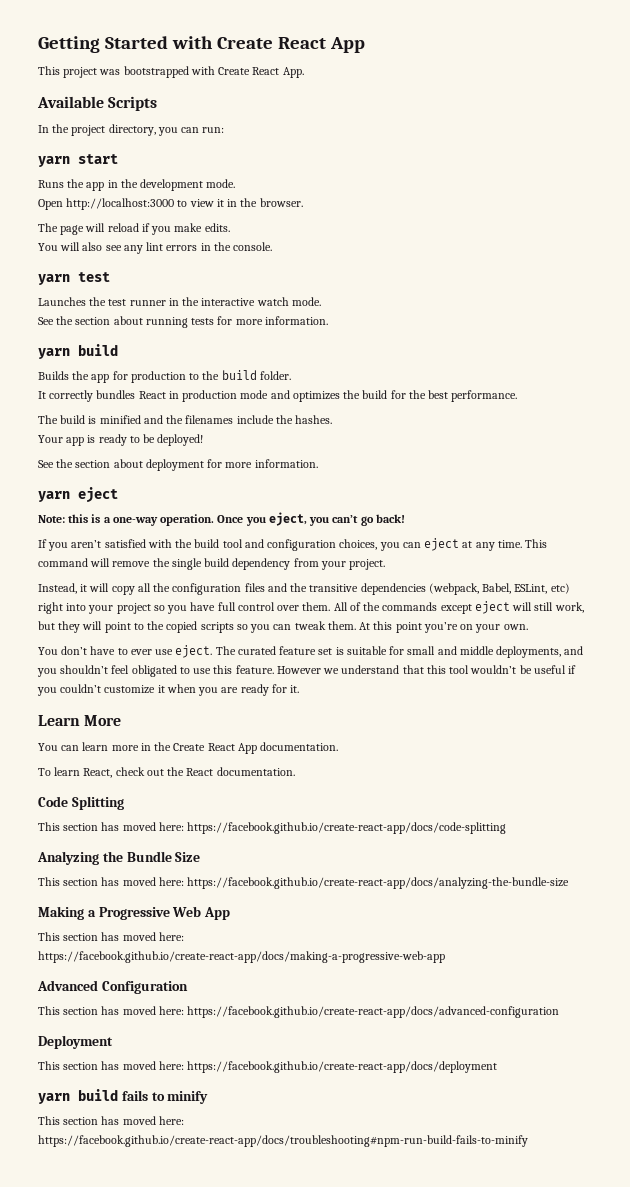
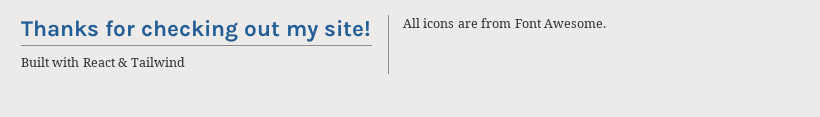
[38,36,365,53] [38,66,304,78] [37,96,158,111] [38,124,225,136] [38,154,118,167] [38,179,236,191] [38,198,303,210] [38,223,230,235] [38,242,273,254] [38,272,110,285] [38,297,321,306] [38,316,328,328] [38,344,118,359] [38,370,291,383] [38,390,518,402] [38,415,333,424] [38,434,204,446] [38,459,318,471] [38,487,118,503] [38,512,405,526] [38,538,548,551] [38,558,386,570] [38,583,570,595] [38,601,584,614] [38,621,528,633] [38,645,584,658] [37,665,577,677] [37,684,300,696] [38,715,122,726] [38,742,339,754] [38,767,295,778] [38,796,124,810] [38,822,507,834] [37,851,201,865] [38,877,570,889] [38,906,231,920] [38,932,184,941] [38,951,445,963] [37,980,188,994] [38,1006,560,1018] [38,1035,113,1049] [38,1061,498,1073] [38,1089,209,1104] [38,1116,184,1125] [38,1135,528,1147] Getting Started with Create React App // This project was bootstrapped with Create React App. // Available Scripts // In the project directory, you can run: // yarn start // Runs the app in the development mode. // Open http://localhost:3000 to view it in the browser. // The page will reload if you make edits. // You will also see any lint errors in the console. // yarn test // Launches the test runner in the interactive watch mode. // See the section about running tests for more information. // yarn build // Builds the app for production to the build folder. // It correctly bundles React in production mode and optimizes the build for the best performance. // The build is minified and the filenames include the hashes. // Your app is ready to be deployed! // See the section about deployment for more information. // yarn eject // Note: this is a one-way operation. Once you eject, you can’t go back! // If you aren’t satisfied with the build tool and configuration choices, you can eject at any time. This command will remove the single build dependency from your project. // Instead, it will copy all the configuration files and the transitive dependencies (webpack, Babel, ESLint, etc) right into your project so you have full control over them. All of the commands except eject will still work, but they will point to the copied scripts so you can tweak them. At this point you’re on your own. // You don’t have to ever use eject. The curated feature set is suitable for small and middle deployments, and you shouldn’t feel obligated to use this feature. However we understand that this tool wouldn’t be useful if you couldn’t customize it when you are ready for it. // Learn More // You can learn more in the Create React App documentation. // To learn React, check out the React documentation. // Code Splitting // This section has moved here: https://facebook.github.io/create-react-app/docs/code-splitting // Analyzing the Bundle Size // This section has moved here: https://facebook.github.io/create-react-app/docs/analyzing-the-bundle-size // Making a Progressive Web App // This section has moved here: https://facebook.github.io/create-react-app/docs/making-a-progressive-web-app // Advanced Configuration // This section has moved here: https://facebook.github.io/create-react-app/docs/advanced-configuration // Deployment // This section has moved here: https://facebook.github.io/create-react-app/docs/deployment // yarn build fails to minify // This section has moved here: https://facebook.github.io/create-react-app/docs/troubleshooting#npm-run-build-fails-to-minify -> [21,20,372,42] [21,57,185,67] [403,18,606,28] Thanks for checking out my site! // Built with React & Tailwind // All icons are from Font Awesome.

